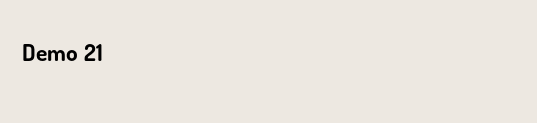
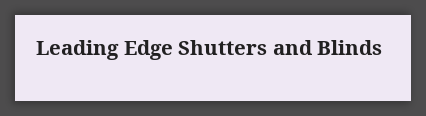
[22,44,104,61] Demo 21 -> [36,40,383,60] Leading Edge Shutters and Blinds

